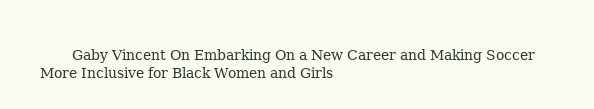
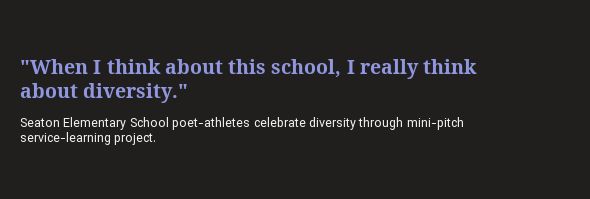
[72,49,536,63] [40,67,333,78] Gaby Vincent On Embarking On a New Career and Making Soccer More Inclusive for Black Women and Girls -> [20,59,478,79] [20,83,189,103] [20,117,464,130] [20,132,157,145] "When I think about this school, I really think about diversity." // Seaton Elementary School poet-athletes celebrate diversity through mini-pitch service-learning project.

